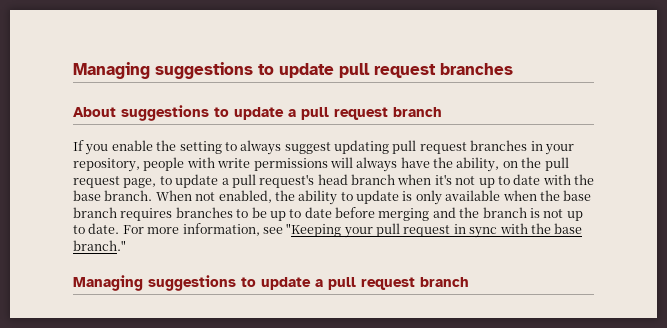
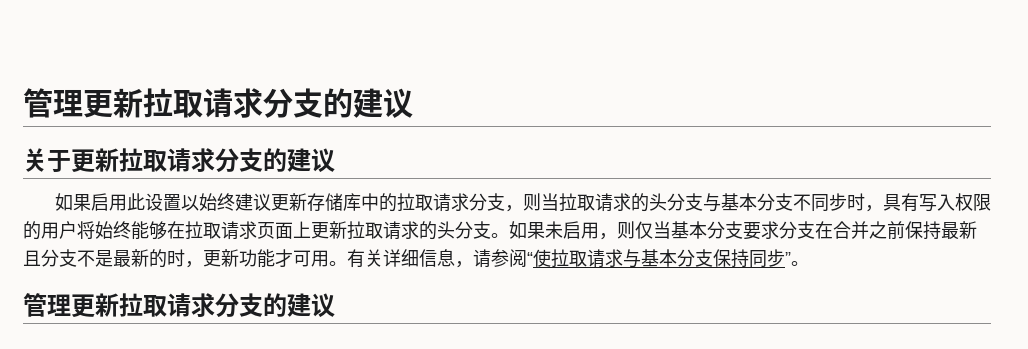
[73,62,513,79] [73,105,442,121] [73,140,574,155] [73,157,569,172] [73,174,594,188] [73,190,592,205] [73,207,583,221] [73,223,583,238] [73,240,126,251] [73,275,469,291] Managing suggestions to update pull request branches // About suggestions to update a pull request branch // If you enable the setting to always suggest updating pull request branches in your repository, people with write permissions will always have the ability, on the pull request page, to update a pull request's head branch when it's not up to date with the base branch. When not enabled, the ability to update is only available when the base branch requires branches to be up to date before merging and the branch is not up to date. For more information, see "Keeping your pull request in sync with the base branch." // Managing suggestions to update a pull request branch -> [23,88,413,118] [23,148,335,173] [54,193,991,212] [23,221,977,240] [23,249,809,268] [23,293,335,318] 管理更新拉取请求分支的建议 // 关于更新拉取请求分支的建议 // 如果启用此设置以始终建议更新存储库中的拉取请求分支，则当拉取请求的头分支与基本分支不同步时，具有写入权限的用户将始终能够在拉取请求页面上更新拉取请求的头分支。如果未启用，则仅当基本分支要求分支在合并之前保持最新且分支不是最新的时，更新功能才可用。有关详细信息，请参阅“使拉取请求与基本分支保持同步”。 // 管理更新拉取请求分支的建议

